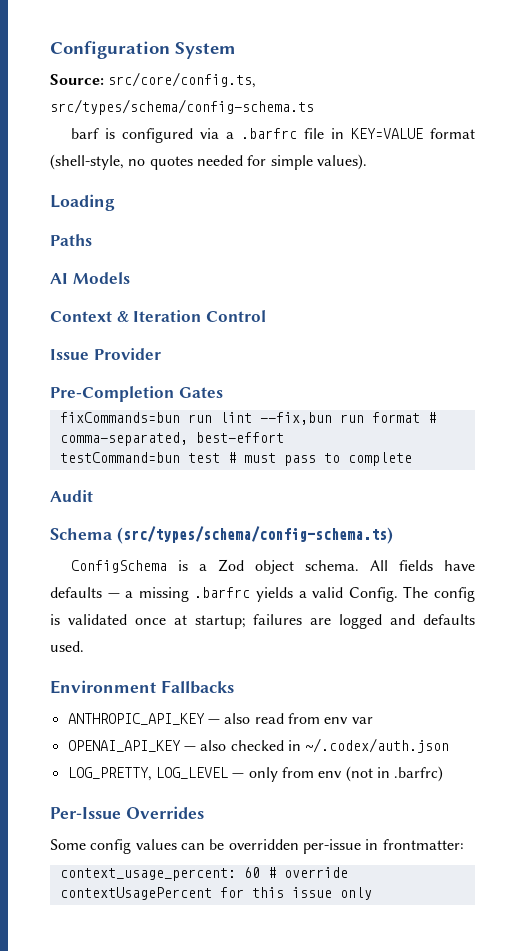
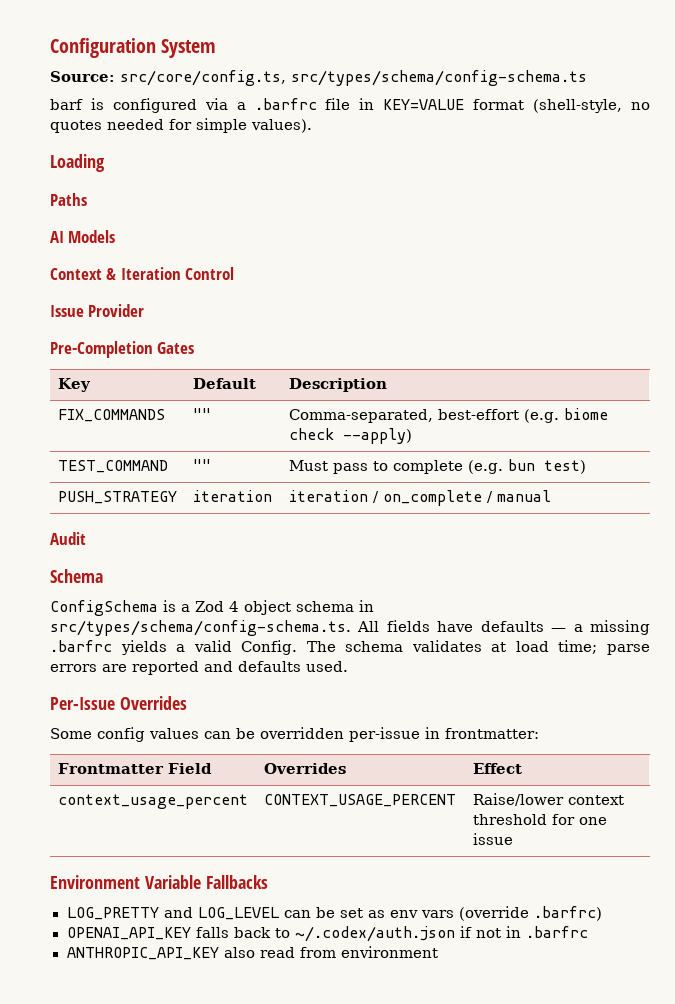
[59,412,436,425] [59,432,284,446] [59,452,412,466] // fixCommands=bun run lint --fix,bun run format # comma-separated, best-effort // testCommand=bun test # must pass to complete -> [57,378,91,392] [192,378,256,389] [288,378,387,392] [57,409,165,422] [192,408,211,420] [288,408,608,423] [288,428,412,444] [57,460,168,473] [192,459,211,471] [288,459,586,474] [57,491,177,504] [192,490,272,502] [288,490,551,506] // Key | Default | Description // FIX_COMMANDS | "" | Comma-separated, best-effort (e.g. biome check --apply) // TEST_COMMAND | "" | Must pass to complete (e.g. bun test) // PUSH_STRATEGY | iteration | iteration / on_complete / manual
[116,526,393,544] (src/types/schema/config-schema.ts) -> (103, 576) none
[254,560,359,574] object schema. -> [229,600,374,615] [50,620,351,636] 4 object schema in src/types/schema/config-schema.ts.
[434,587,476,602] [50,614,476,629] [50,641,84,652] [50,680,234,694] [67,713,373,725] [67,738,450,753] [67,766,444,782] config is validated once at startup; failures are logged and defaults used. // Environment Fallbacks // ANTHROPIC_API_KEY — also read from env var // OPENAI_API_KEY — also checked in ~/.codex/auth.json // LOG_PRETTY, LOG_LEVEL — only from env (not in .barfrc) -> [345,640,650,655] [50,661,348,675] schema validates at load time; parse errors are reported and defaults used.
[59,867,348,881] [59,887,372,900] // context_usage_percent: 60 # override contextUsagePercent for this issue only -> [57,763,212,774] [263,763,346,774] [472,763,522,774] [57,794,248,809] [263,794,456,807] [472,793,624,806] [472,814,607,825] [472,833,513,845] [50,875,268,889] [66,906,602,921] [66,926,588,942] [66,946,438,960] // Frontmatter Field | Overrides | Effect // context_usage_percent | CONTEXT_USAGE_PERCENT | Raise/lower context threshold for one issue // Environment Variable Fallbacks // LOG_PRETTY and LOG_LEVEL can be set as env vars (override .barfrc) // OPENAI_API_KEY falls back to ~/.codex/auth.json if not in .barfrc // ANTHROPIC_API_KEY also read from environment

